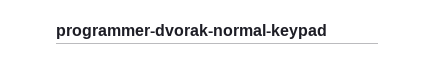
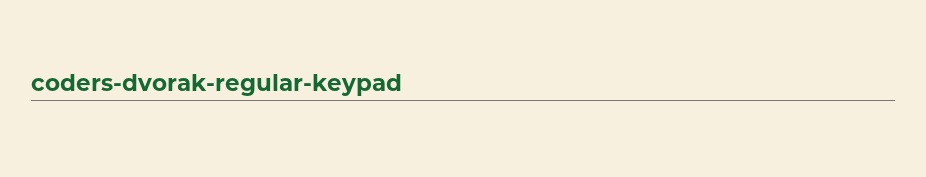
[56,24,327,39] programmer-dvorak-normal-keypad -> [31,74,402,96] coders-dvorak-regular-keypad

